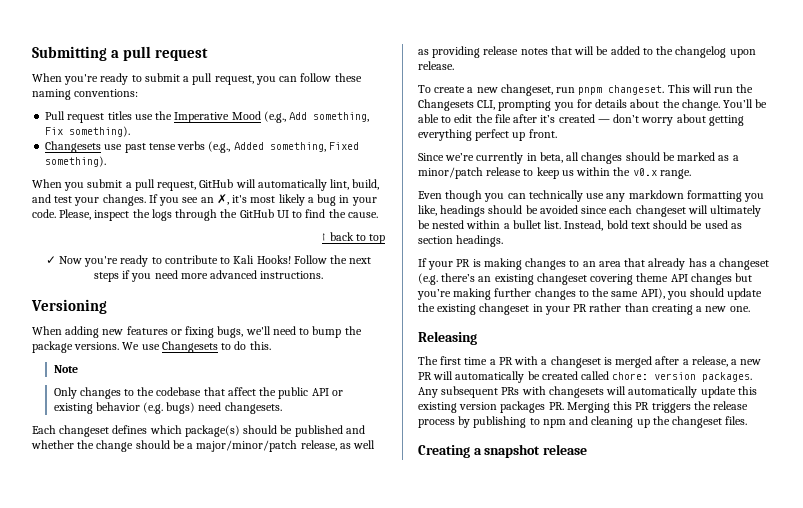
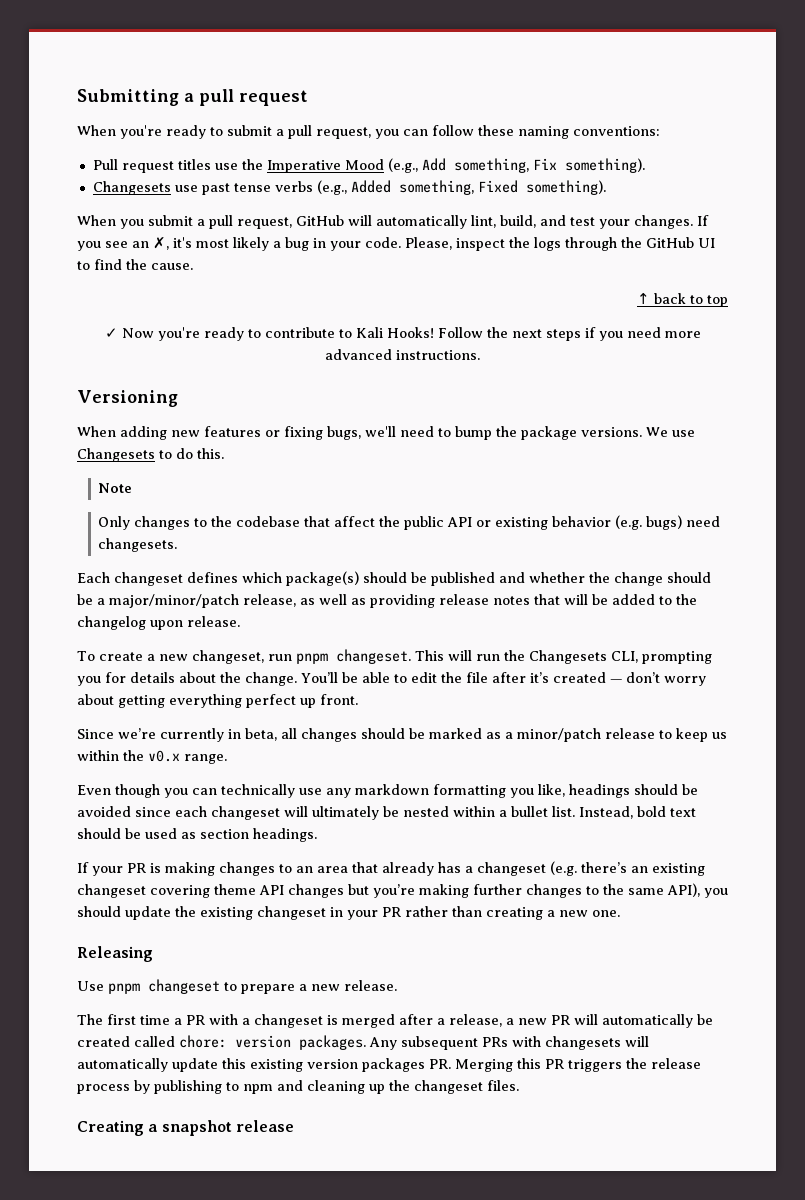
(477, 338) none -> [77,979,397,994] // Use pnpm changeset to prepare a new release.

